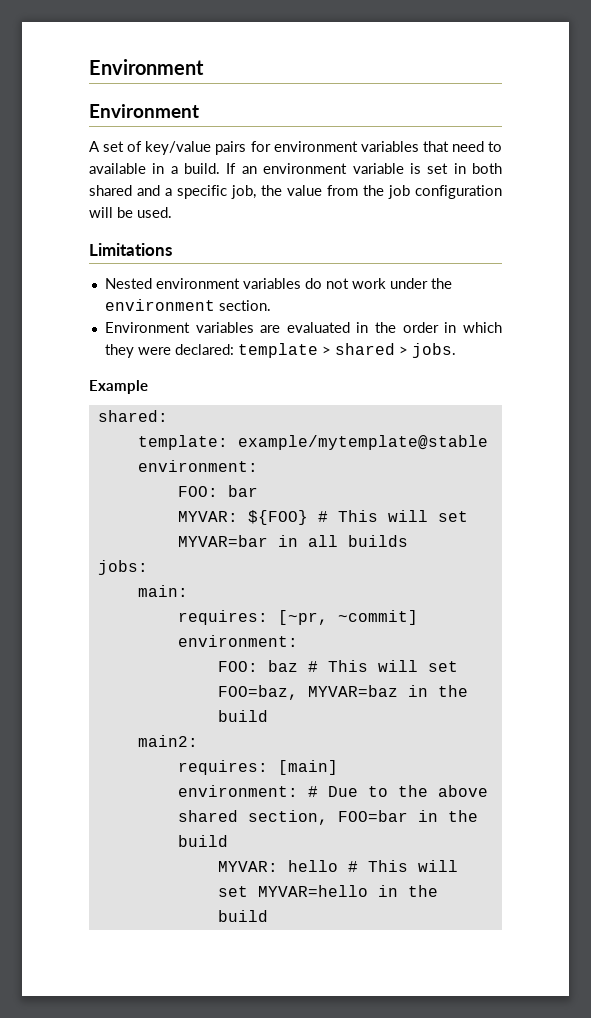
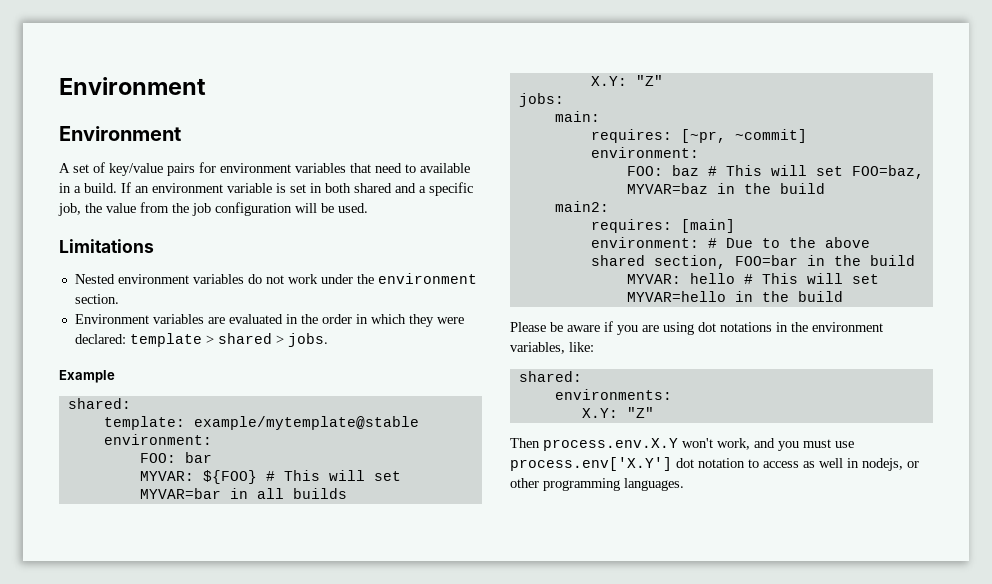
(408, 541) none -> [590,75,663,86] // X.Y: "Z"
(268, 916) none -> [510,321,883,335] [510,342,594,354] [518,371,582,382] [554,389,672,400] [581,407,654,418] [510,438,854,451] [510,457,919,471] [510,478,684,491] // Please be aware if you are using dot notations in the environment variables, like: // shared: // environments: // X.Y: "Z" // Then process.env.X.Y won't work, and you must use process.env['X.Y'] dot notation to access as well in nodejs, or other programming languages.

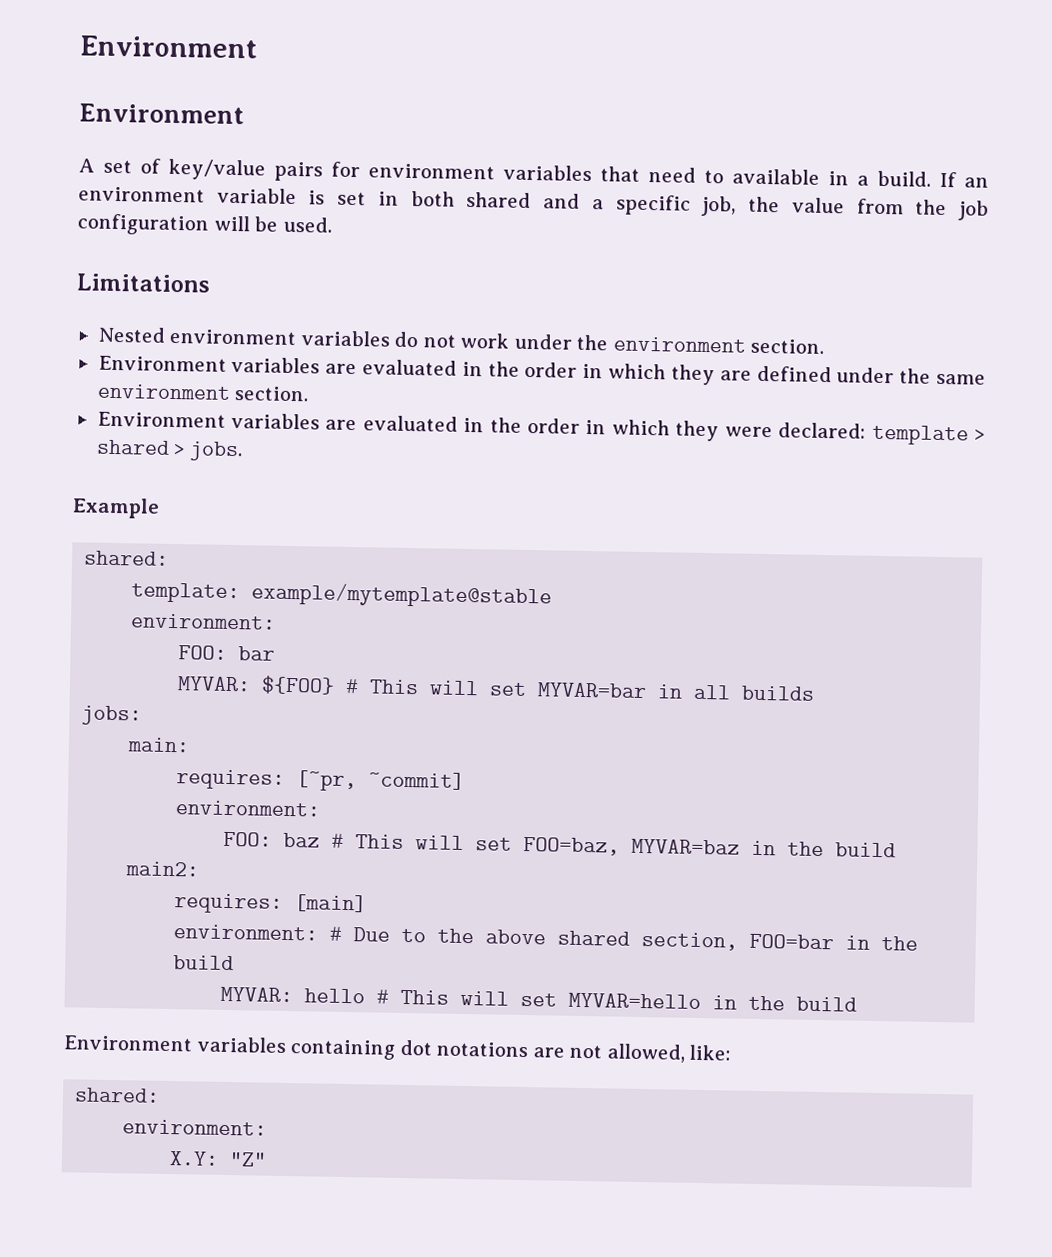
(119, 299) none -> [97,355,987,386] [96,383,310,402] // Environment variables are evaluated in the order in which they are defined under the same environment section.
[590,75,663,86] // X.Y: "Z" -> (816, 693) none
[510,321,883,335] [510,342,565,354] Please be aware if you are using dot notations in the environment variables, -> [63,1035,685,1063] Environment variables containing dot notations are not allowed,
[554,389,672,400] [581,407,654,418] [510,438,854,451] [510,457,919,471] [510,478,684,491] environments: // X.Y: "Z" // Then process.env.X.Y won't work, and you must use process.env['X.Y'] dot notation to access as well in nodejs, or other programming languages. -> [122,1119,268,1136] [169,1151,268,1167] environment: // X.Y: "Z"

